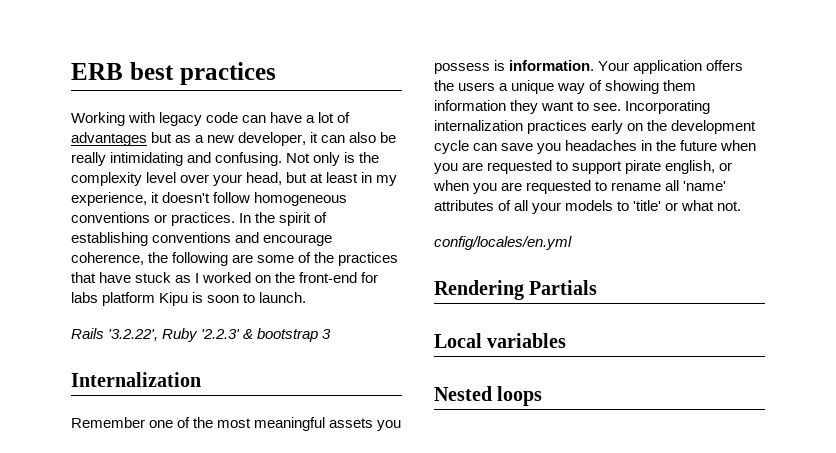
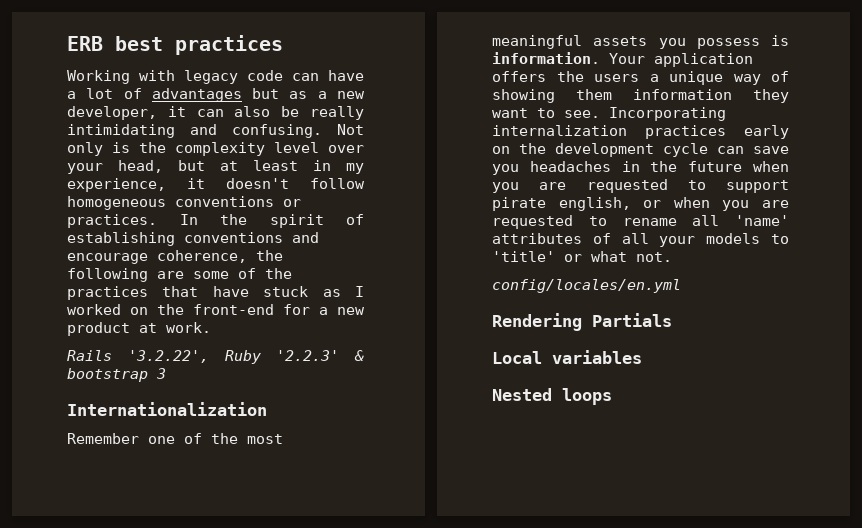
[71,292,307,306] labs platform Kipu is soon to launch. -> [319,307,365,315] [67,322,211,336] a new product at work.
[71,372,201,387] Internalization -> [67,402,267,416] Internationalization

